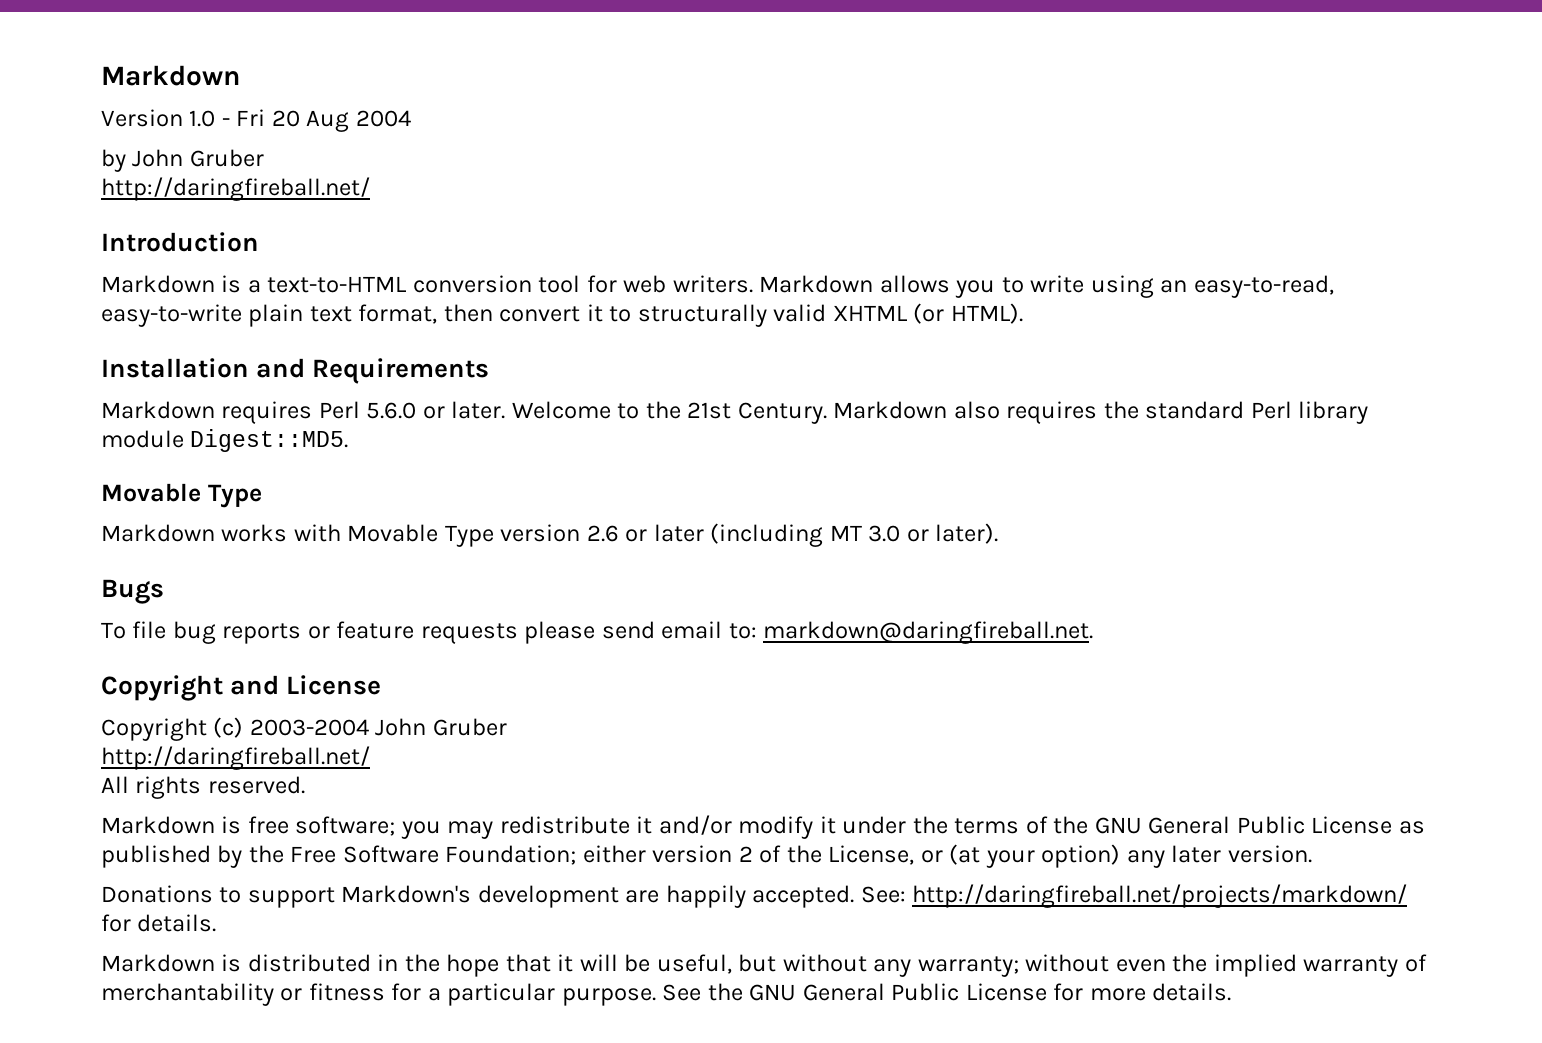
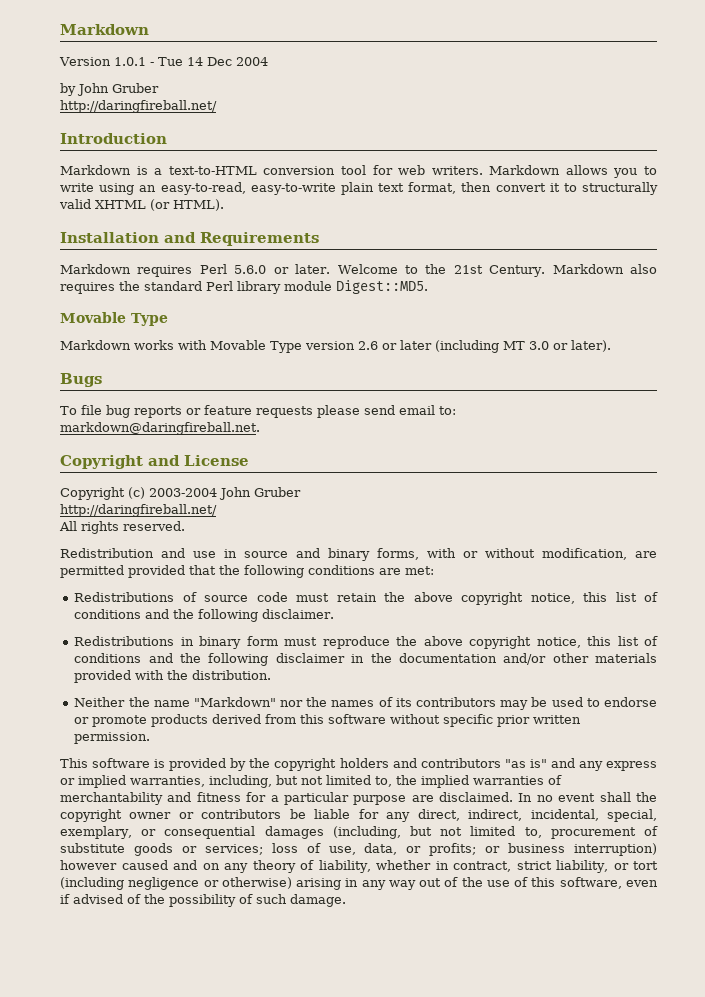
[189,109,350,132] 1.0 - Fri 20 Aug -> [113,57,232,66] 1.0.1 - Tue 14 Dec
[101,815,1425,839] [101,844,1312,868] [101,884,1408,908] [101,914,217,932] [101,954,1166,977] Markdown is free software; you may redistribute it and/or modify it under the terms of the GNU General Public License as published by the Free Software Foundation; either version 2 of the License, or (at your option) any later version. // Donations to support Markdown's development are happily accepted. See: http://daringfireball.net/projects/markdown/ for details. // Markdown is distributed in the hope that it will be useful, but without any warranty; without even -> [60,548,657,561] [60,565,434,578] [74,592,659,605] [74,609,335,622] [74,636,659,649] [74,653,658,666] [74,670,272,683] [74,697,657,710] [74,714,582,727] [74,732,151,744] [60,758,657,771] [60,775,392,788] Redistribution and use in source and binary forms, with or without modification, are permitted provided that the following conditions are met: // Redistributions of source code must retain the above copyright notice, this list of conditions and the following disclaimer. // Redistributions in binary form must reproduce the above copyright notice, this list of conditions and the following disclaimer in the documentation and/or other materials provided with the distribution. // Neither the name "Markdown" nor the names of its contributors may be used to endorse or promote products derived from this software without specific prior written permission. // This software is provided by the copyright holders and contributors "as is" and any express or implied warranties, including, but not limited to,
[1303,956,1399,977] warranty -> [473,776,544,785] warranties
[280,988,303,1001] or -> [167,792,192,802] and
[561,983,1232,1006] purpose. See the GNU General Public License for more details. -> [353,792,657,805] [60,809,657,822] [60,826,659,839] [60,843,658,856] [60,860,658,873] [60,877,658,890] [60,894,346,907] purpose are disclaimed. In no event shall the copyright owner or contributors be liable for any direct, indirect, incidental, special, exemplary, or consequential damages (including, but not limited to, procurement of substitute goods or services; loss of use, data, or profits; or business interruption) however caused and on any theory of liability, whether in contract, strict liability, or tort (including negligence or otherwise) arising in any way out of the use of this software, even if advised of the possibility of such damage.

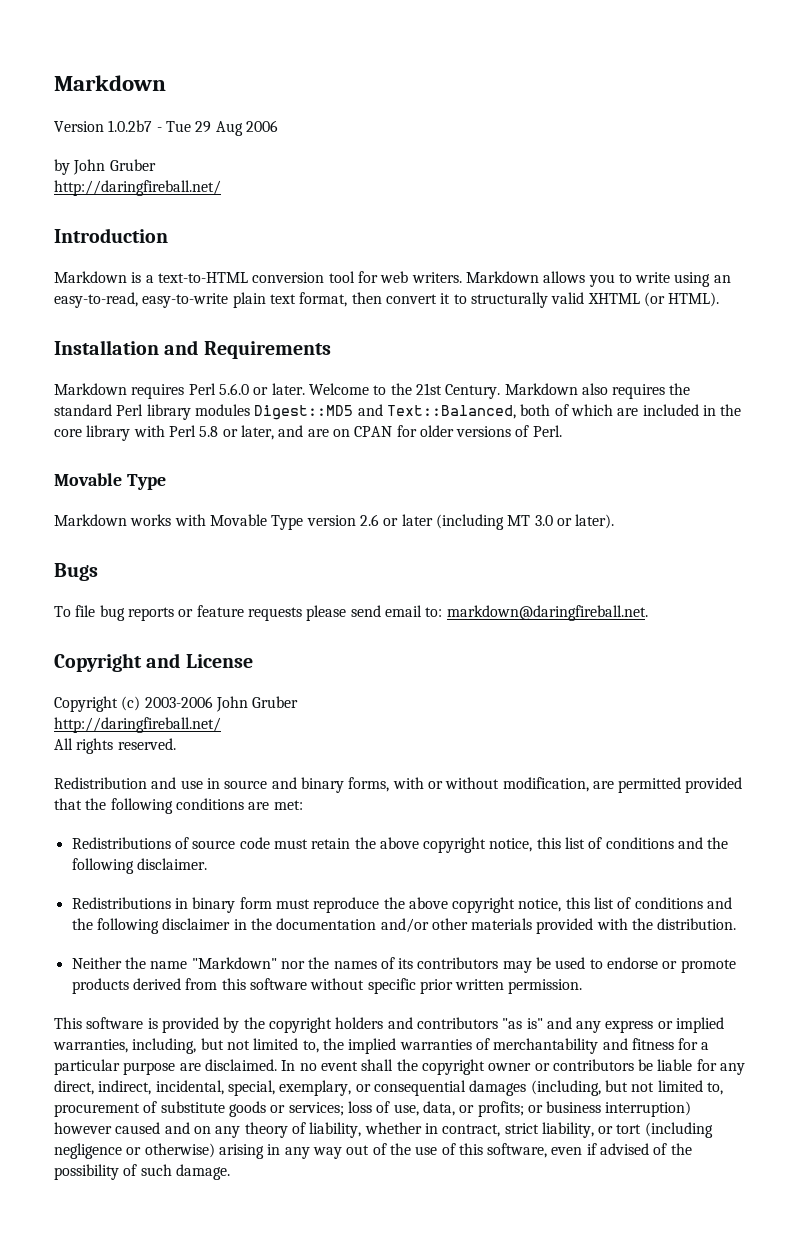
[113,57,146,66] 1.0.1 -> [108,120,153,132] 1.0.2b7
[186,57,268,66] 14 Dec 2004 -> [195,120,278,136] 29 Aug 2006
[284,280,428,294] module Digest::MD5. -> [194,404,742,420] [54,425,562,441] modules Digest::MD5 and Text::Balanced, both of which are included in the core library with Perl 5.8 or later, and are on CPAN for older versions of Perl.
[149,488,217,497] 2003-2004 -> [144,696,213,708] 2003-2006

